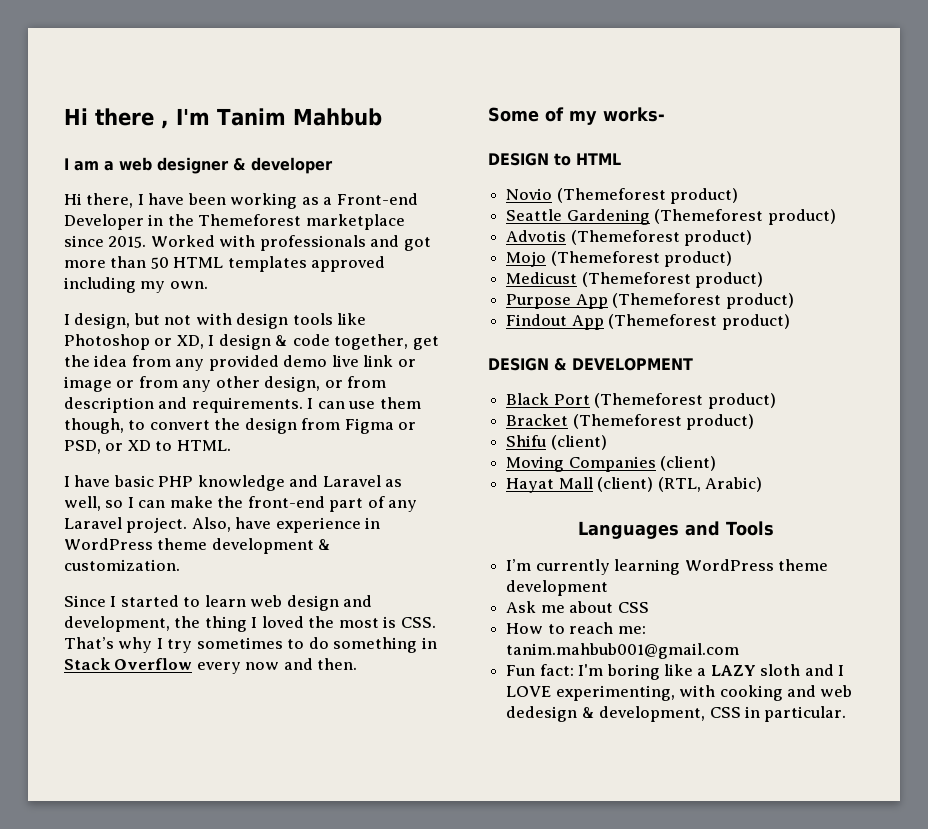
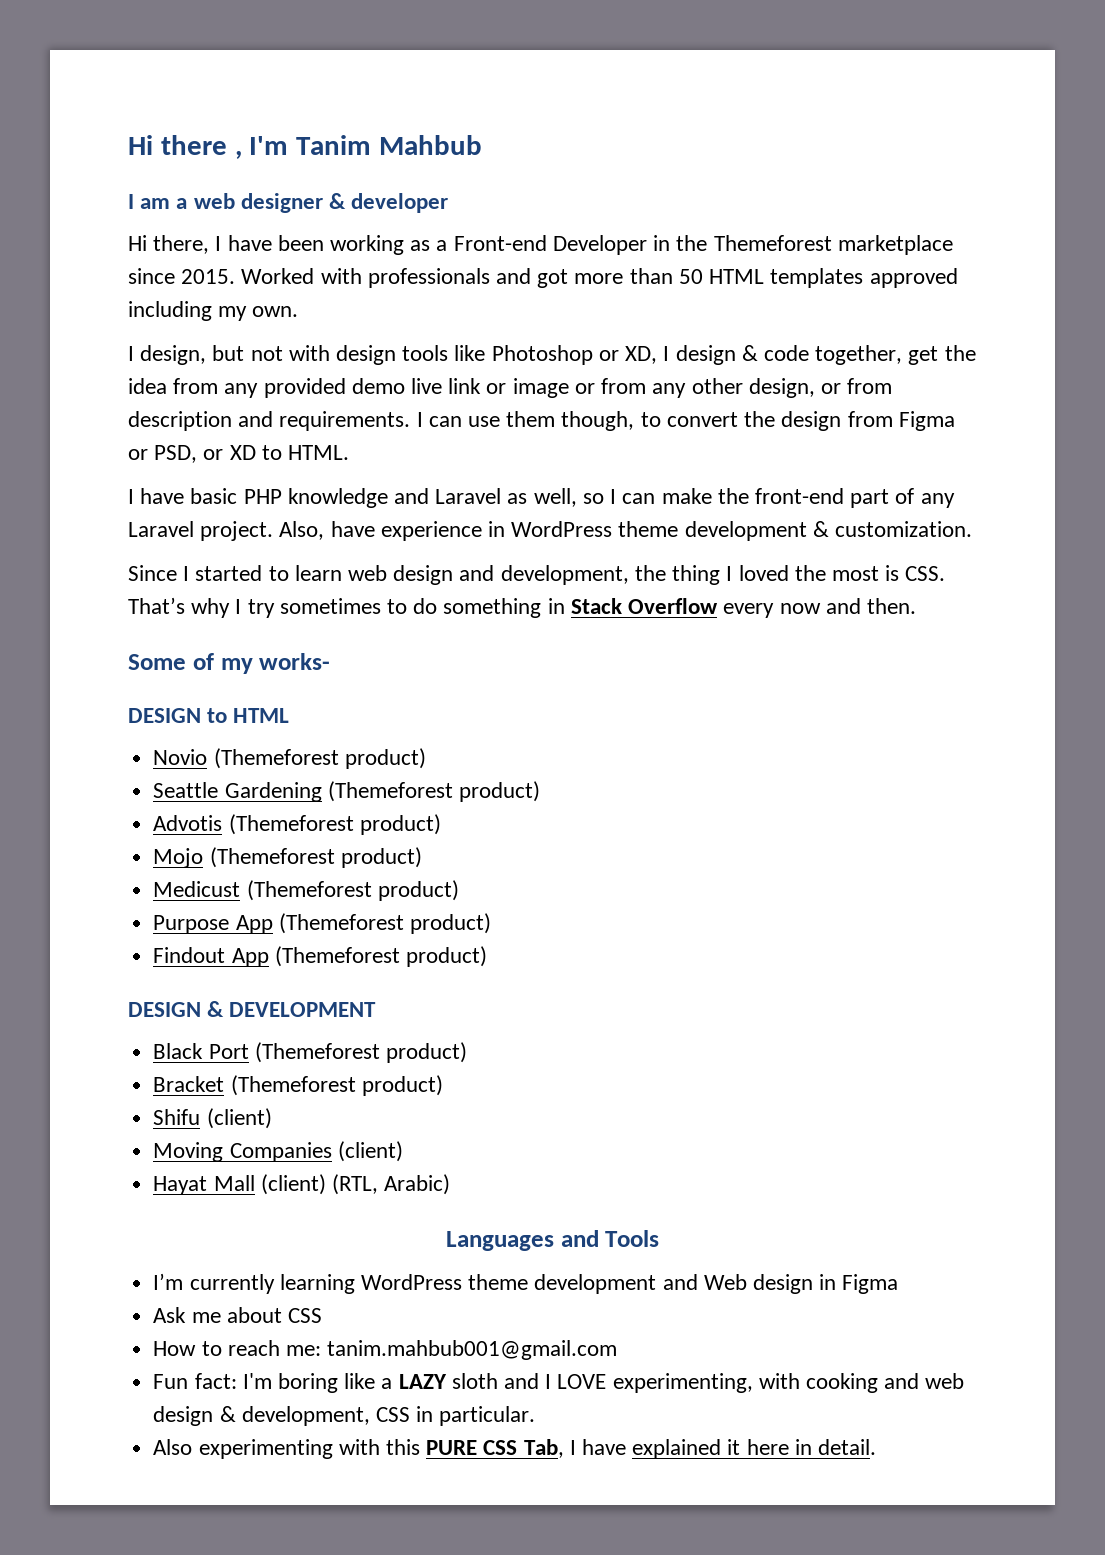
(609, 588) none -> [662,1274,899,1294] and Web design in Figma
[506,706,578,722] dedesign -> [153,1406,214,1426] design
(847, 714) none -> [153,1439,877,1459] // Also experimenting with this PURE CSS Tab, I have explained it here in detail.

